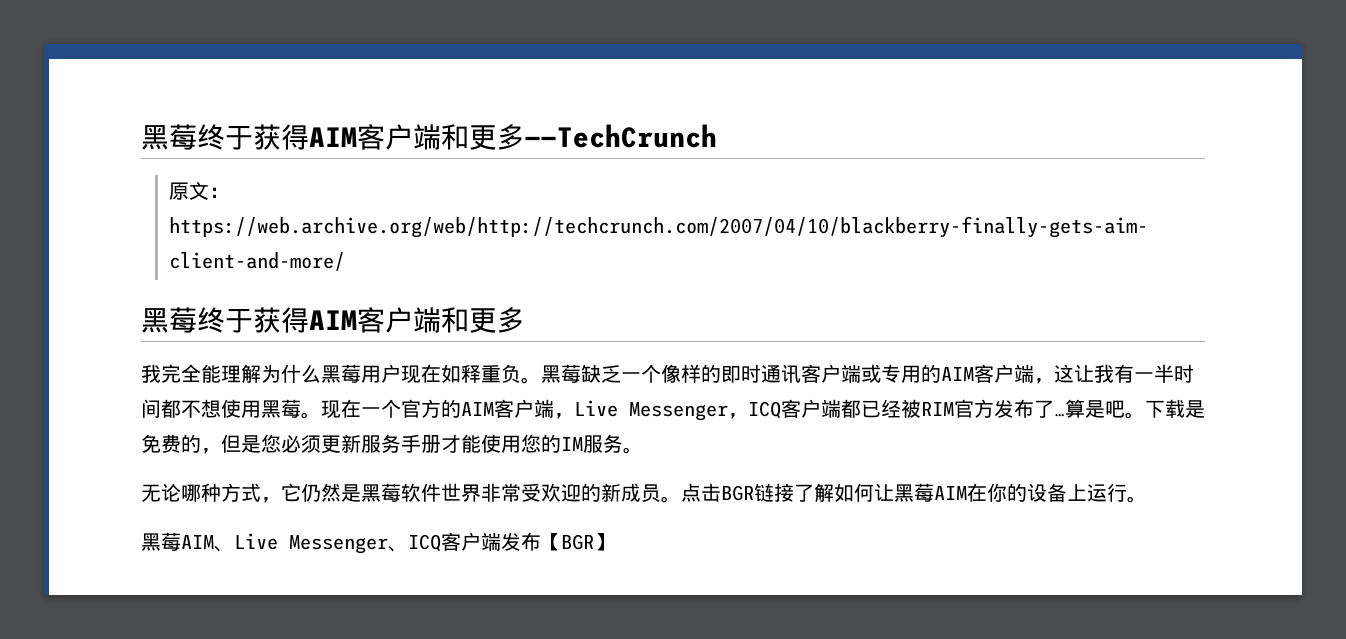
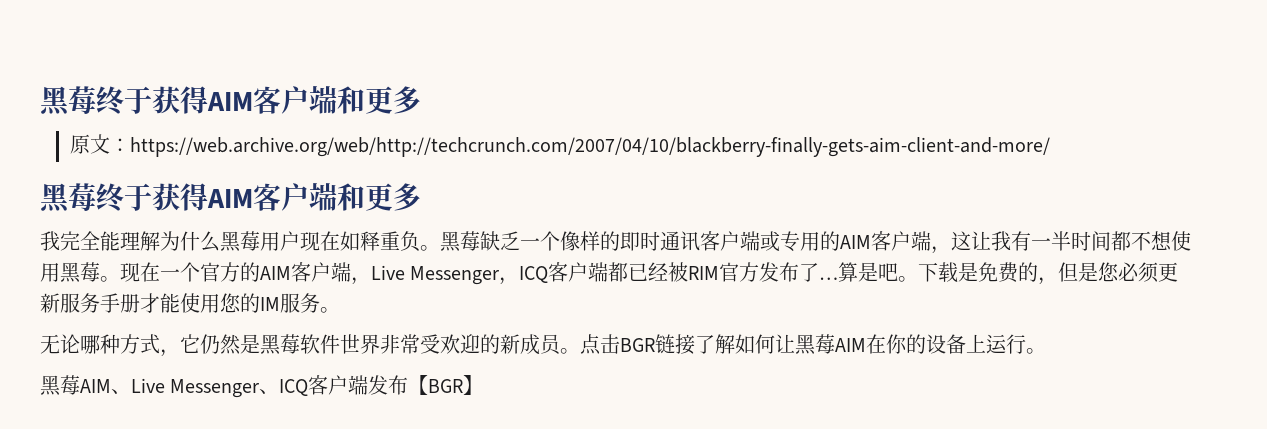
[141,124,717,150] 黑莓终于获得AIM客户端和更多——TechCrunch -> [40,86,421,116] 黑莓终于获得AIM客户端和更多

